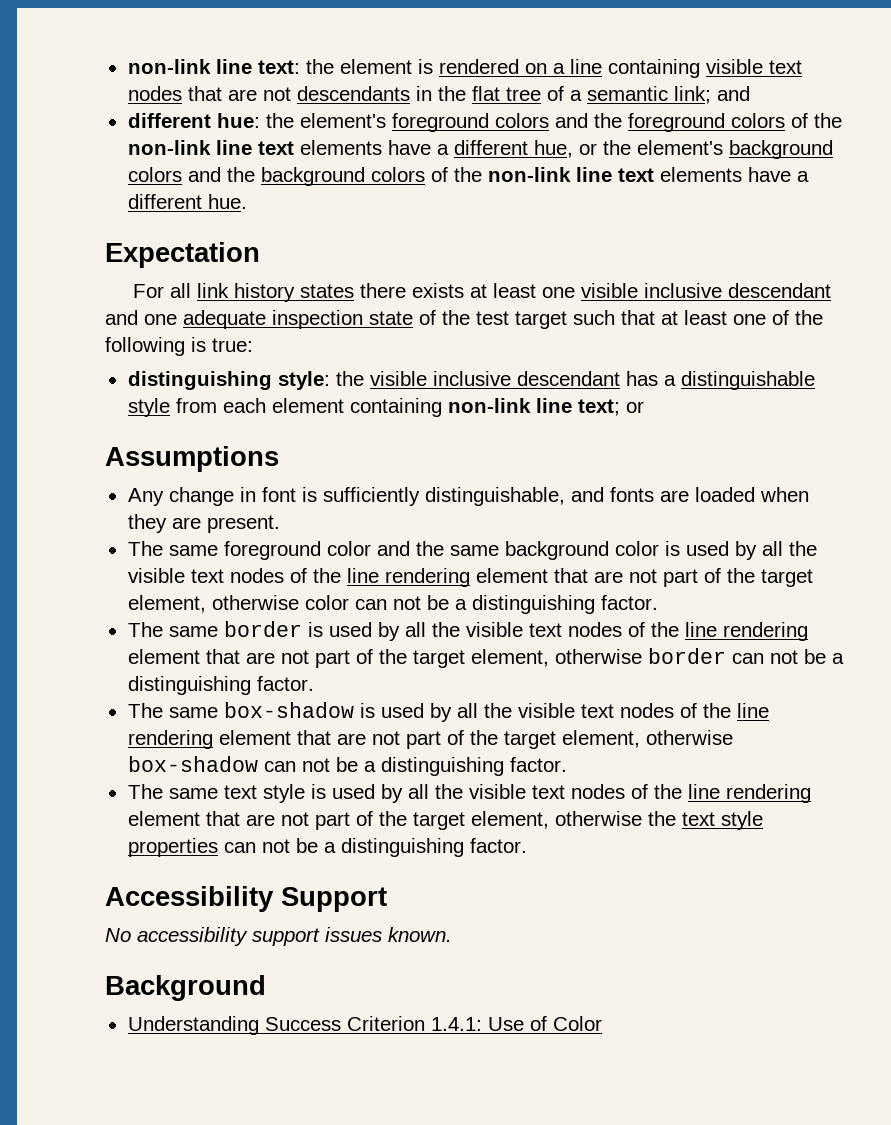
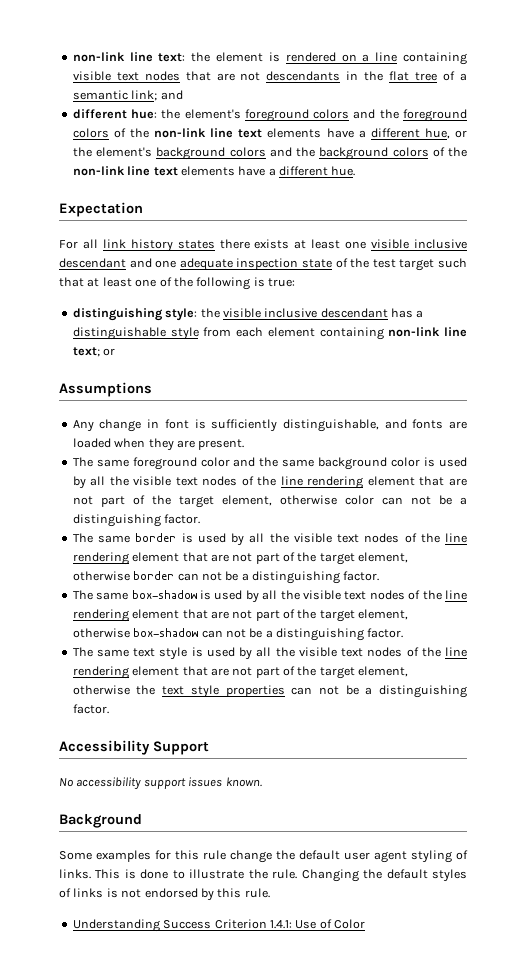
(266, 988) none -> [59,850,468,863] [59,869,467,882] [59,888,270,901] // Some examples for this rule change the default user agent styling of links. This is done to illustrate the rule. Changing the default styles of links is not endorsed by this rule.

